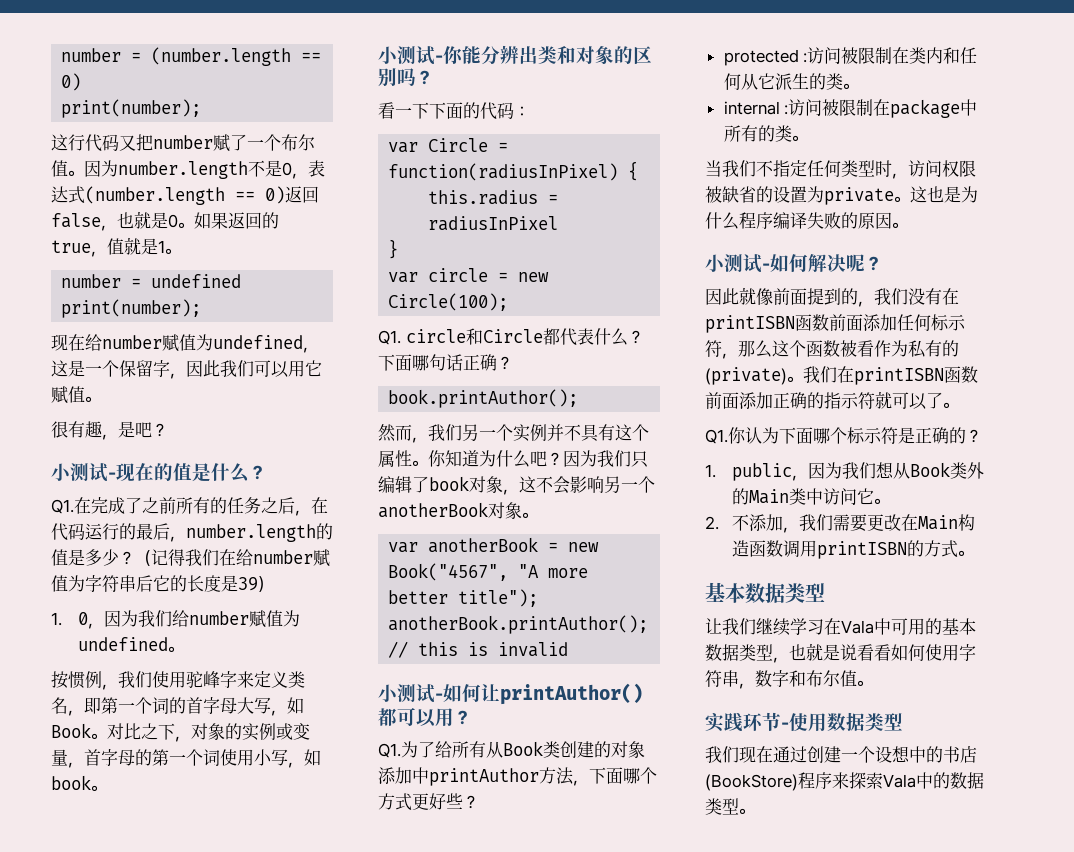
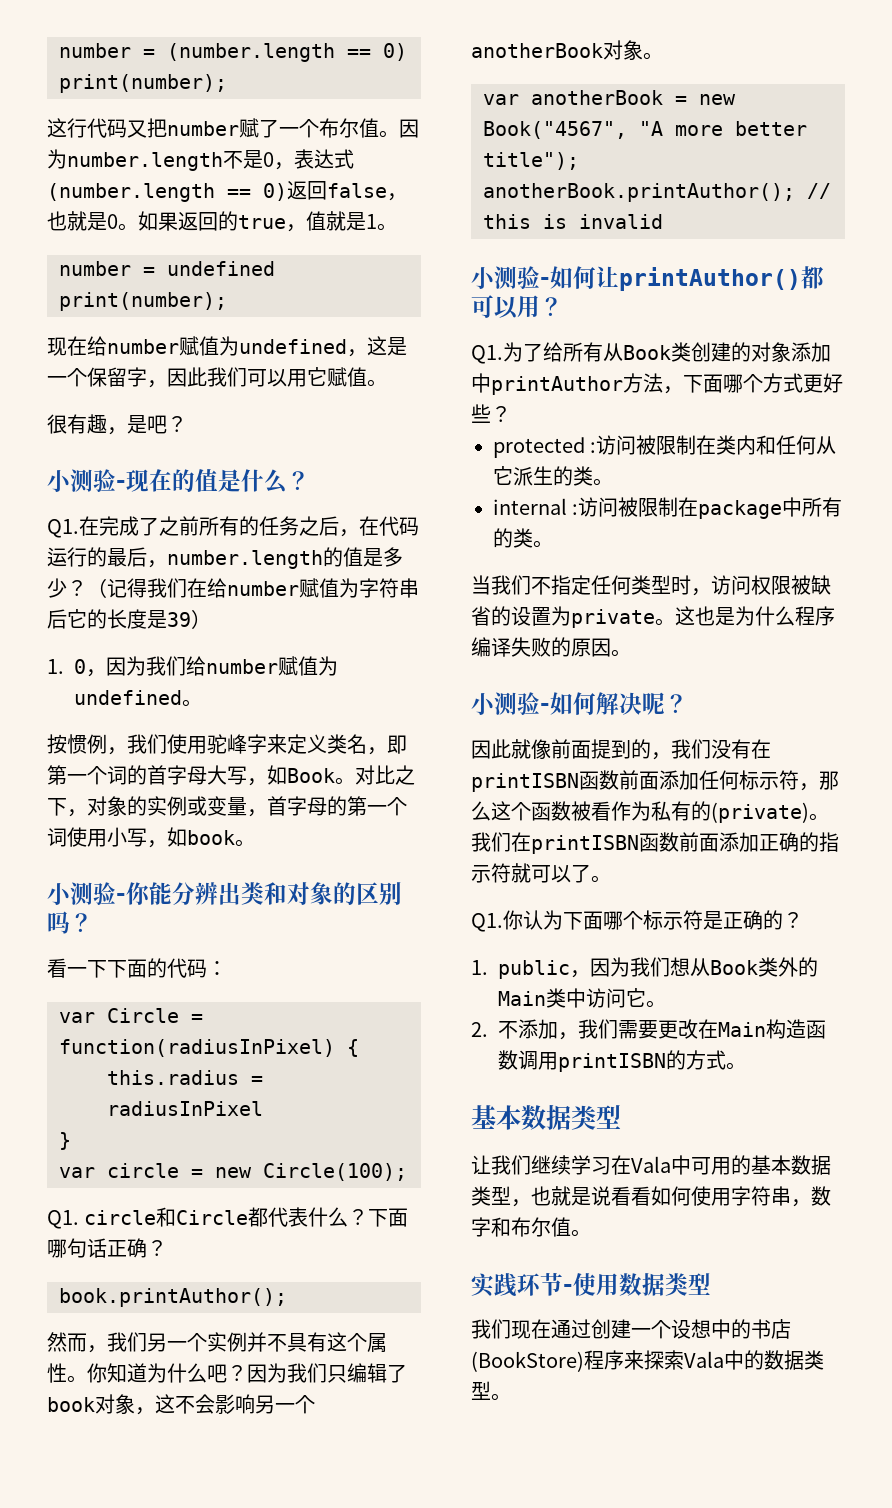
[89,463,108,482] 试 -> [93,469,116,492] 验
[416,46,435,65] 试 -> [93,882,116,905] 验
[416,684,435,703] 试 -> [517,266,540,289] 验
[743,254,762,273] 试 -> [517,692,540,715] 验

